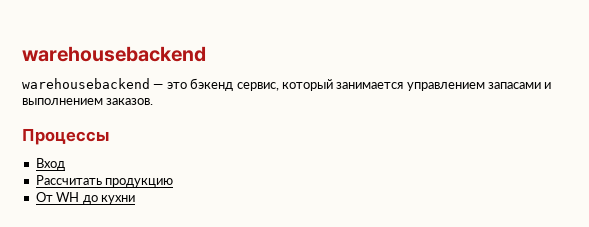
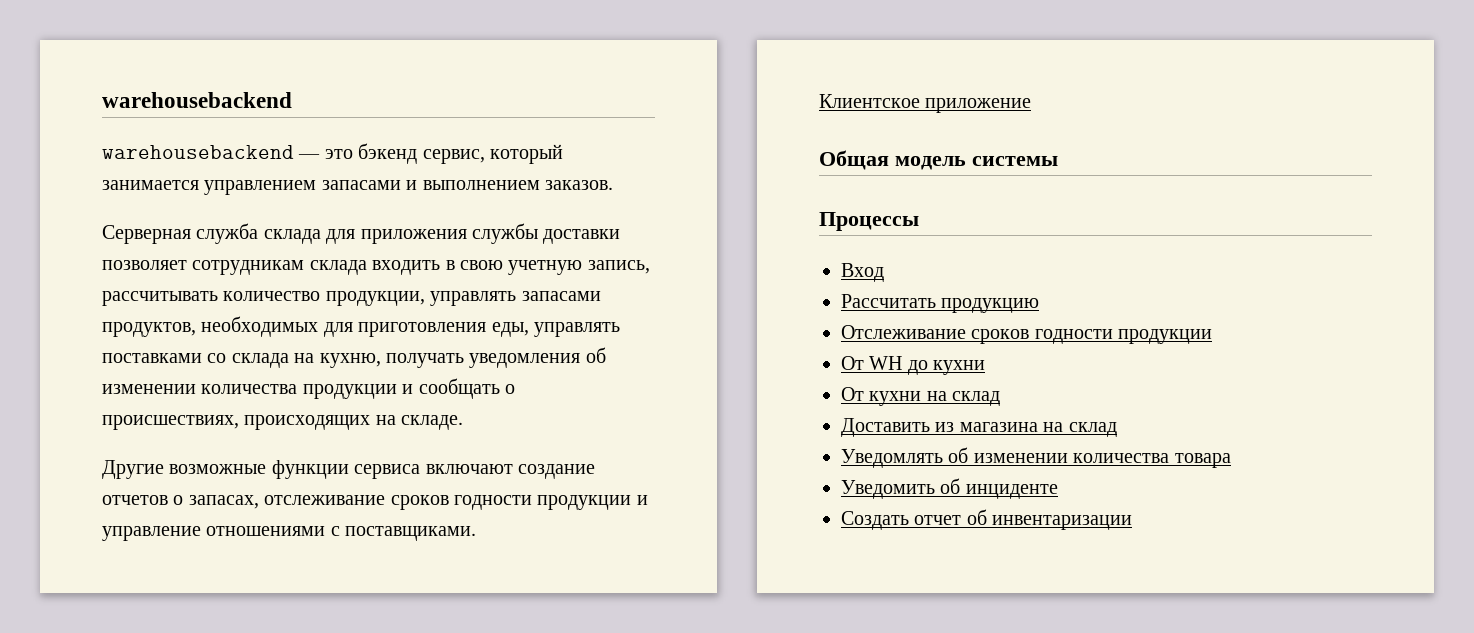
(154, 101) none -> [102,223,621,244] [102,260,650,275] [102,291,601,306] [102,316,620,337] [102,347,606,368] [102,378,515,399] [102,415,464,430] [102,460,595,479] [102,495,648,510] [102,526,477,541] [819,94,1032,113] [819,150,1058,170] // Серверная служба склада для приложения службы доставки позволяет сотрудникам склада входить в свою учетную запись, рассчитывать количество продукции, управлять запасами продуктов, необходимых для приготовления еды, управлять поставками со склада на кухню, получать уведомления об изменении количества продукции и сообщать о происшествиях, происходящих на складе. // Другие возможные функции сервиса включают создание отчетов о запасах, отслеживание сроков годности продукции и управление отношениями с поставщиками. // Клиентское приложение // Общая модель системы
(174, 182) none -> [841,325,1213,344] // Отслеживание сроков годности продукции
(135, 199) none -> [841,387,1001,406] [841,418,1117,437] [841,447,1231,468] [841,478,1058,499] [841,509,1133,530] // От кухни на склад // Доставить из магазина на склад // Уведомлять об изменении количества товара // Уведомить об инциденте // Создать отчет об инвентаризации

